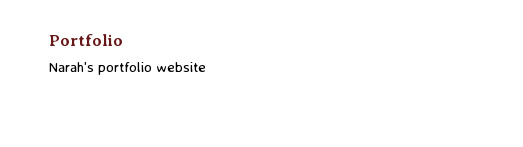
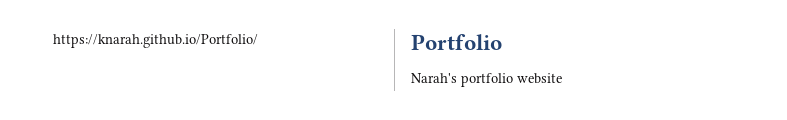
(49, 40) none -> [53,34,258,48] https://knarah.github.io/Portfolio/ //

